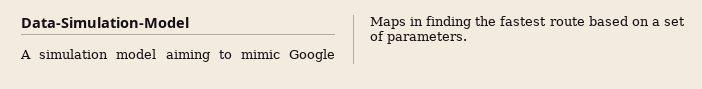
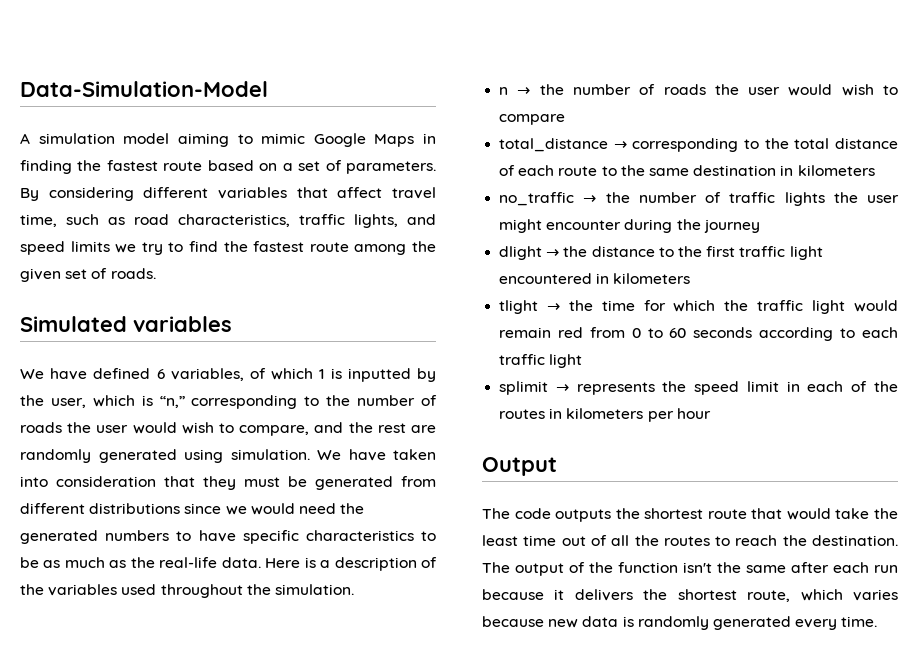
(467, 38) none -> [20,187,437,201] [20,214,436,228] [20,241,436,255] [20,268,156,282] [20,316,232,332] [20,368,436,382] [20,395,438,409] [20,422,436,436] [20,449,436,463] [20,476,436,490] [20,503,365,515] [20,530,436,544] [20,557,437,571] [20,584,354,598] [499,84,898,96] [499,114,566,125] [499,138,898,152] [499,165,875,176] [499,192,899,206] [499,219,760,233] [499,246,823,260] [499,273,691,284] [499,300,898,314] [499,327,898,341] [499,354,583,368] [499,381,898,395] [499,408,711,422] [482,457,557,476] [482,508,898,522] [482,535,898,546] [482,562,898,576] [482,589,898,602] [482,616,878,630] By considering different variables that affect travel time, such as road characteristics, traffic lights, and speed limits we try to find the fastest route among the given set of roads. // Simulated variables // We have defined 6 variables, of which 1 is inputted by the user, which is “n,” corresponding to the number of roads the user would wish to compare, and the rest are randomly generated using simulation. We have taken into consideration that they must be generated from different distributions since we would need the generated numbers to have specific characteristics to be as much as the real-life data. Here is a description of the variables used throughout the simulation. // n → the number of roads the user would wish to compare // total_distance → corresponding to the total distance of each route to the same destination in kilometers // no_traffic → the number of traffic lights the user might encounter during the journey // dlight → the distance to the first traffic light encountered in kilometers // tlight → the time for which the traffic light would remain red from 0 to 60 seconds according to each traffic light // splimit → represents the speed limit in each of the routes in kilometers per hour // Output // The code outputs the shortest route that would take the least time out of all the routes to reach the destination. The output of the function isn't the same after each run because it delivers the shortest route, which varies because new data is randomly generated every time.

